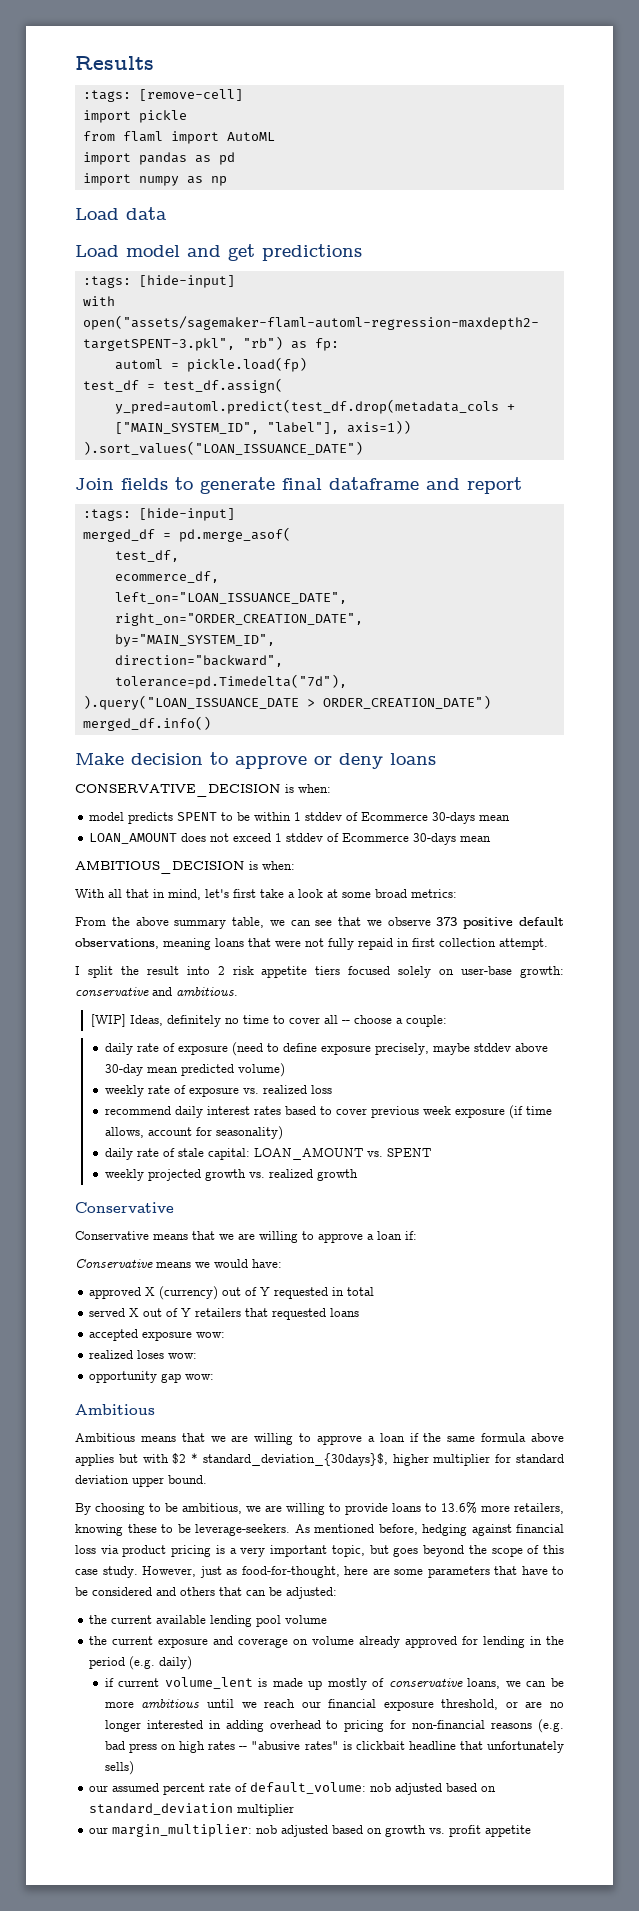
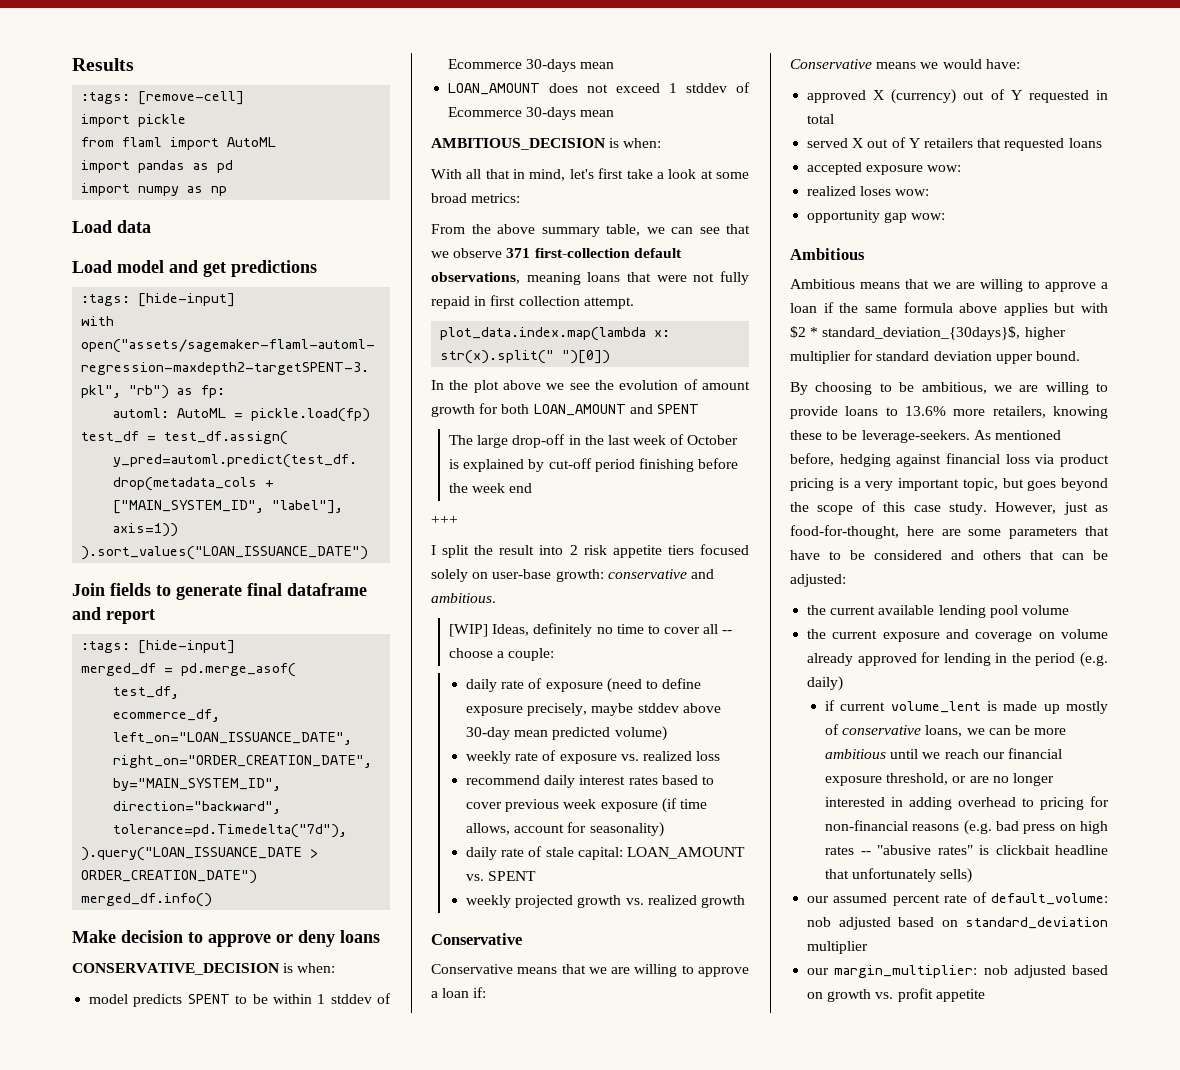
[114,359,163,370] automl -> [113,408,227,418] automl: AutoML
[436,917,514,929] 373 positive -> [506,248,630,258] 371 first-collection
(548, 944) none -> [440,327,671,341] [440,350,611,364] [431,379,750,393] [431,403,699,417] [448,434,739,448] [448,458,739,472] [448,483,533,493] [431,515,458,524] // plot_data.index.map(lambda x: str(x).split(" ")[0]) // In the plot above we see the evolution of amount growth for both LOAN_AMOUNT and SPENT // The large drop-off in the last week of October is explained by cut-off period finishing before the week end // +++

